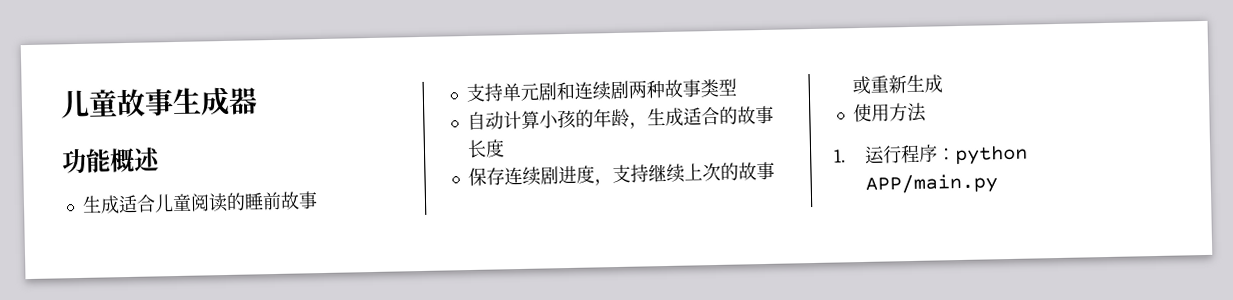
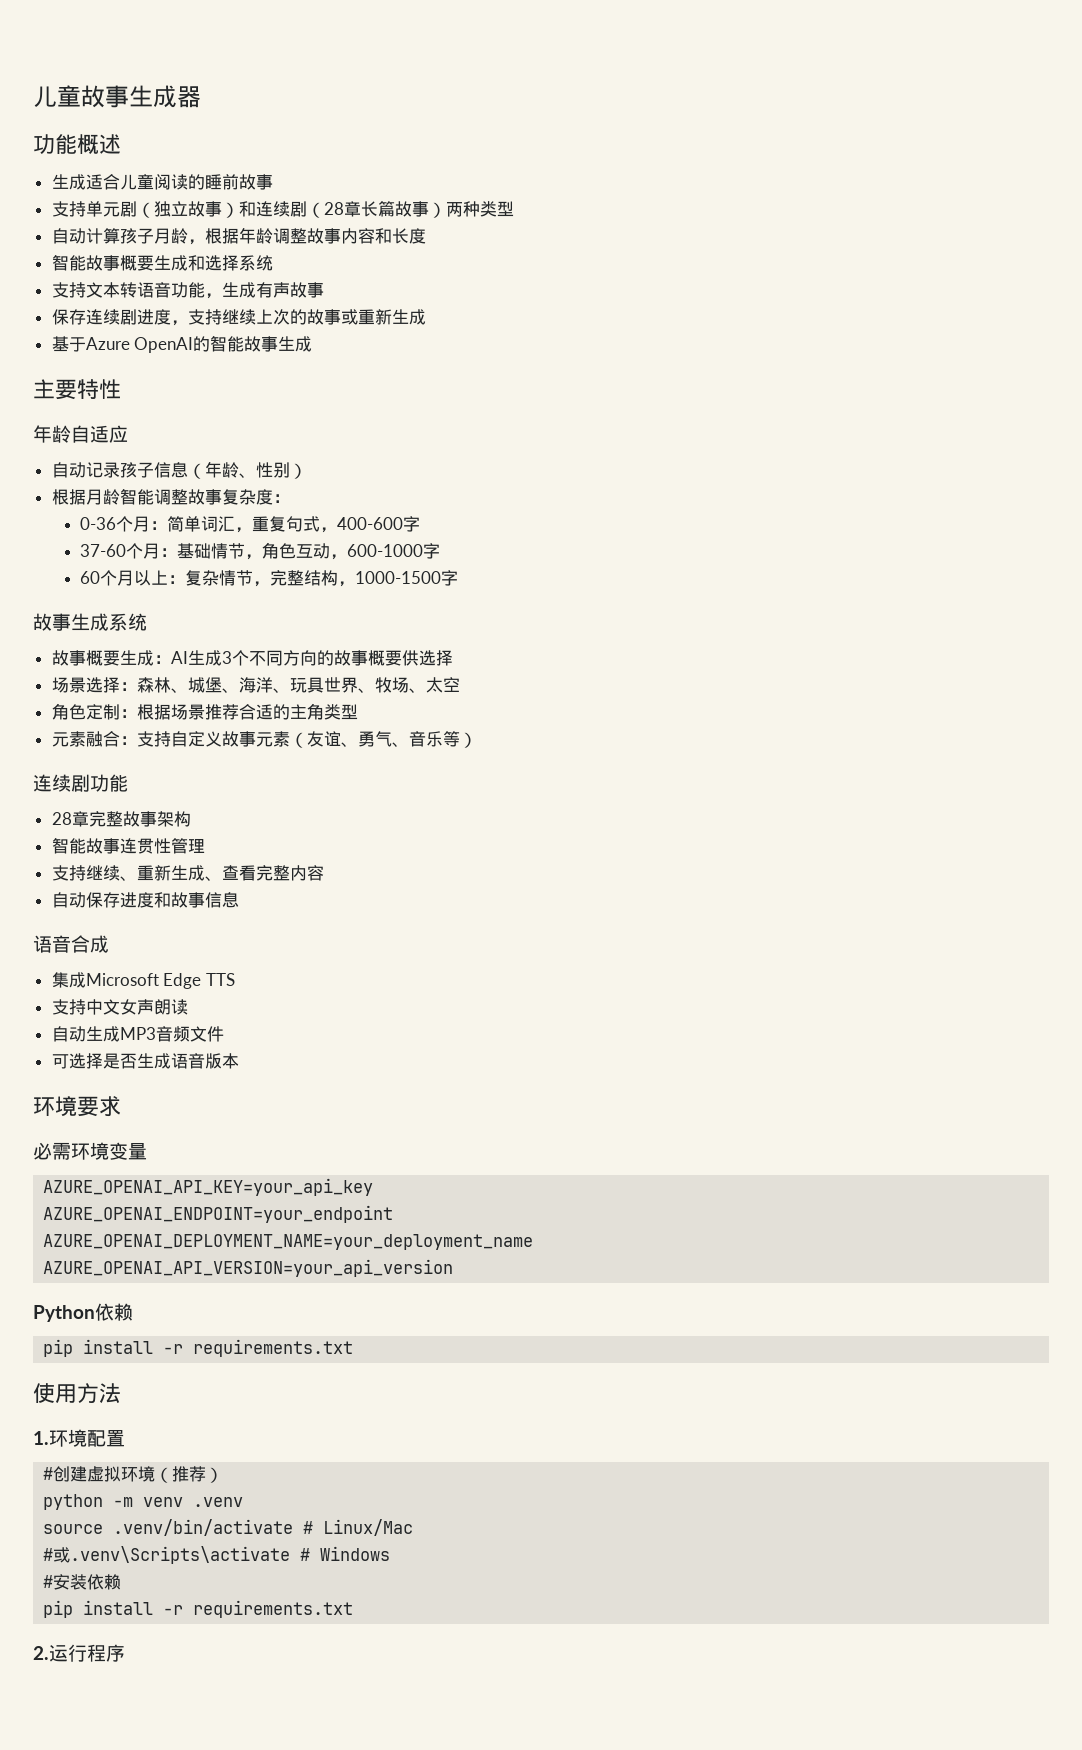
[555,78,737,101] [466,105,774,131] [466,139,505,159] 和连续剧两种故事类型 // 自动计算小孩的年龄，生成适合的故事长度 -> [136,201,514,218] [51,227,426,245] [51,254,273,271] [51,282,324,299] （独立故事）和连续剧（28章长篇故事）两种类型 // 自动计算孩子月龄，根据年龄调整故事内容和长度 // 智能故事概要生成和选择系统 // 支持文本转语音功能，生成有声故事
[852,102,927,123] [834,144,1029,166] [865,173,999,195] 使用方法 // 1.运行程序：python APP/main.py -> [51,335,313,353] [33,379,121,400] [33,425,128,443] [51,461,307,479] [51,488,290,505] [79,516,420,533] [79,542,440,560] [79,570,458,587] [33,613,147,631] [51,650,453,666] [51,677,460,693] [51,703,358,720] [51,731,477,748] [33,774,128,792] [51,811,191,827] [51,837,205,854] [51,865,324,881] [51,892,239,908] [33,935,109,953] [51,972,235,989] [51,999,188,1015] [51,1026,224,1042] [51,1053,239,1069] [33,1096,121,1117] [33,1142,147,1160] [43,1178,374,1196] [43,1205,394,1223] [43,1234,534,1250] [43,1259,454,1277] [33,1303,133,1322] [43,1339,354,1357] [33,1383,121,1403] [33,1429,125,1447] [43,1466,224,1483] [43,1494,244,1510] [43,1519,414,1536] [43,1546,391,1564] [43,1574,122,1590] [43,1600,354,1618] [33,1644,125,1662] 基于Azure OpenAI的智能故事生成 // 主要特性 // 年龄自适应 // 自动记录孩子信息（年龄、性别） // 根据月龄智能调整故事复杂度： // 0-36个月：简单词汇，重复句式，400-600字 // 37-60个月：基础情节，角色互动，600-1000字 // 60个月以上：复杂情节，完整结构，1000-1500字 // 故事生成系统 // 故事概要生成：AI生成3个不同方向的故事概要供选择 // 场景选择：森林、城堡、海洋、玩具世界、牧场、太空 // 角色定制：根据场景推荐合适的主角类型 // 元素融合：支持自定义故事元素（友谊、勇气、音乐等） // 连续剧功能 // 28章完整故事架构 // 智能故事连贯性管理 // 支持继续、重新生成、查看完整内容 // 自动保存进度和故事信息 // 语音合成 // 集成Microsoft Edge TTS // 支持中文女声朗读 // 自动生成MP3音频文件 // 可选择是否生成语音版本 // 环境要求 // 必需环境变量 // AZURE_OPENAI_API_KEY=your_api_key // AZURE_OPENAI_ENDPOINT=your_endpoint // AZURE_OPENAI_DEPLOYMENT_NAME=your_deployment_name // AZURE_OPENAI_API_VERSION=your_api_version // Python依赖 // pip install -r requirements.txt // 使用方法 // 1.环境配置 // #创建虚拟环境（推荐） // python -m venv .venv // source .venv/bin/activate # Linux/Mac // #或.venv\Scripts\activate # Windows // #安装依赖 // pip install -r requirements.txt // 2.运行程序

